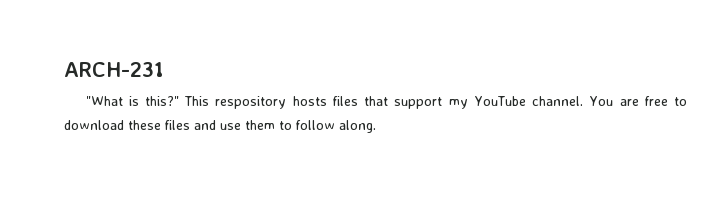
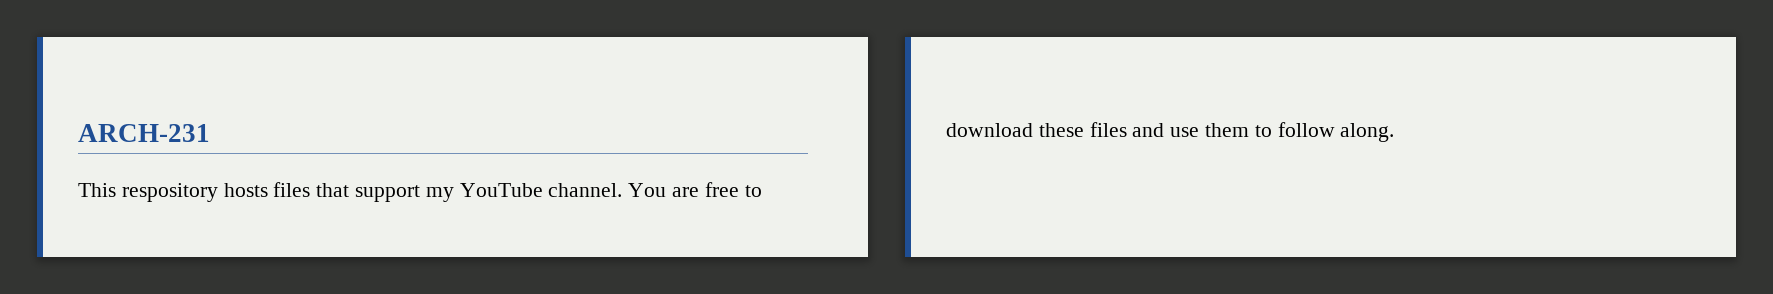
[85,96,179,106] "What is this?" -> (210, 133) none

